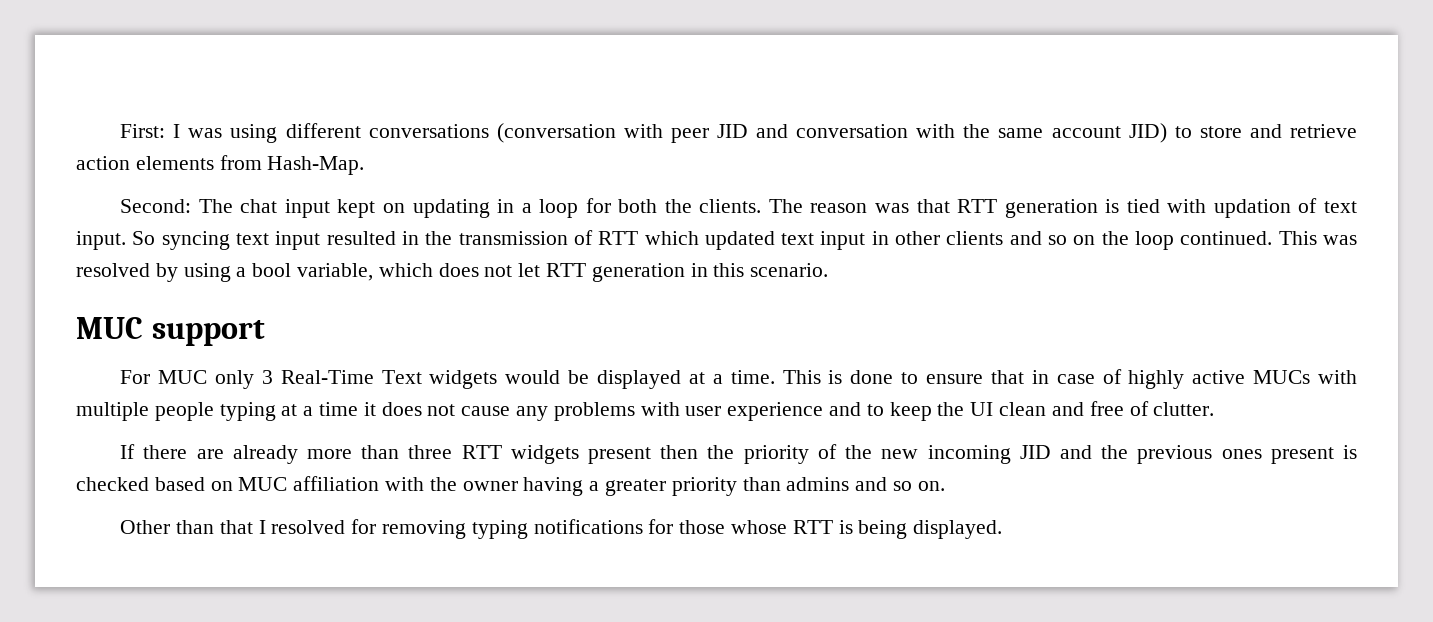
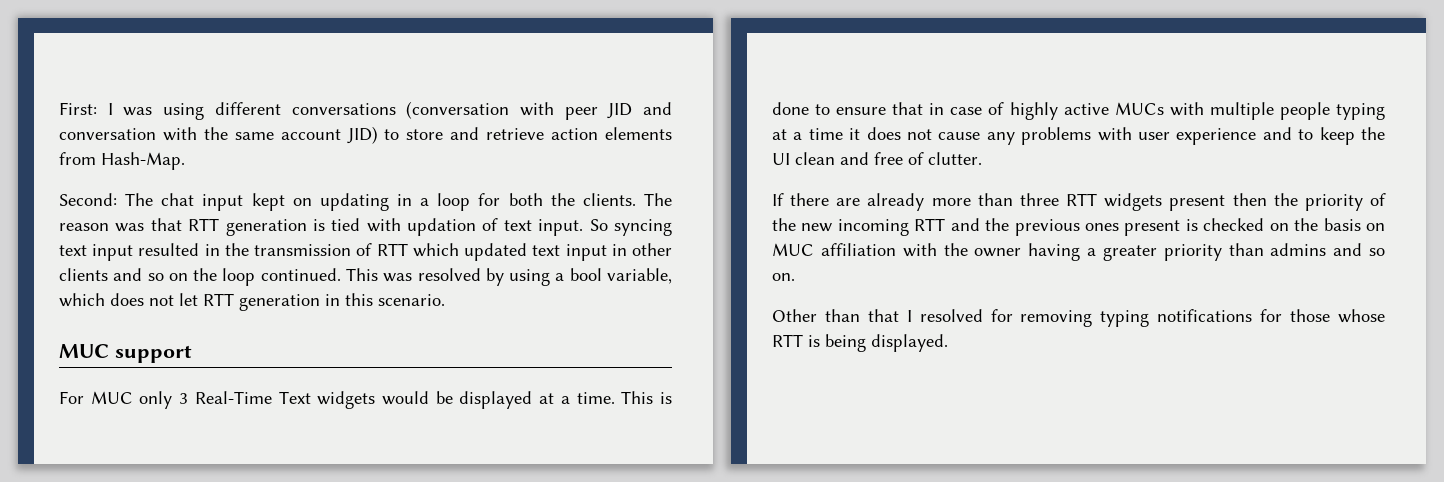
[1019,445,1051,459] JID -> [914,218,946,231] RTT
[154,477,205,491] based -> [1269,218,1361,231] on the basis

